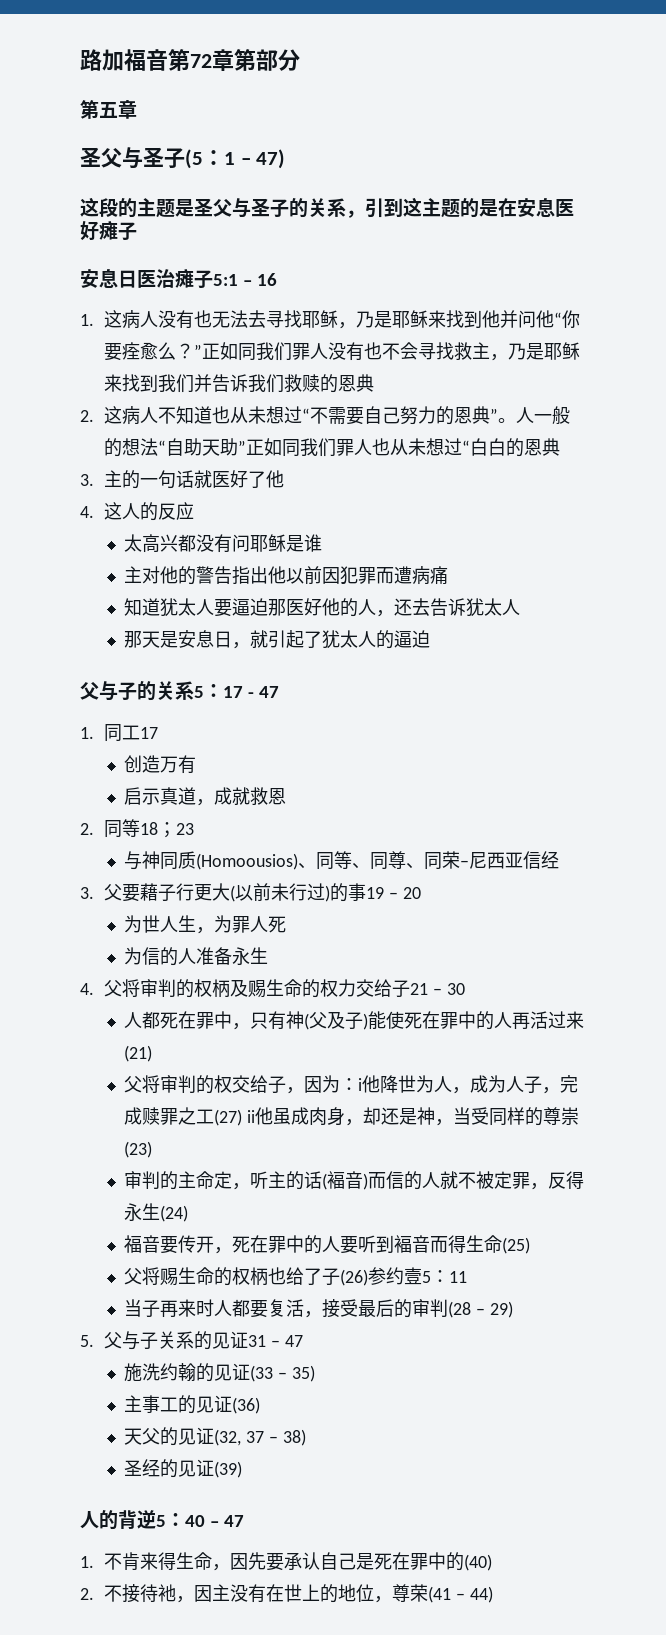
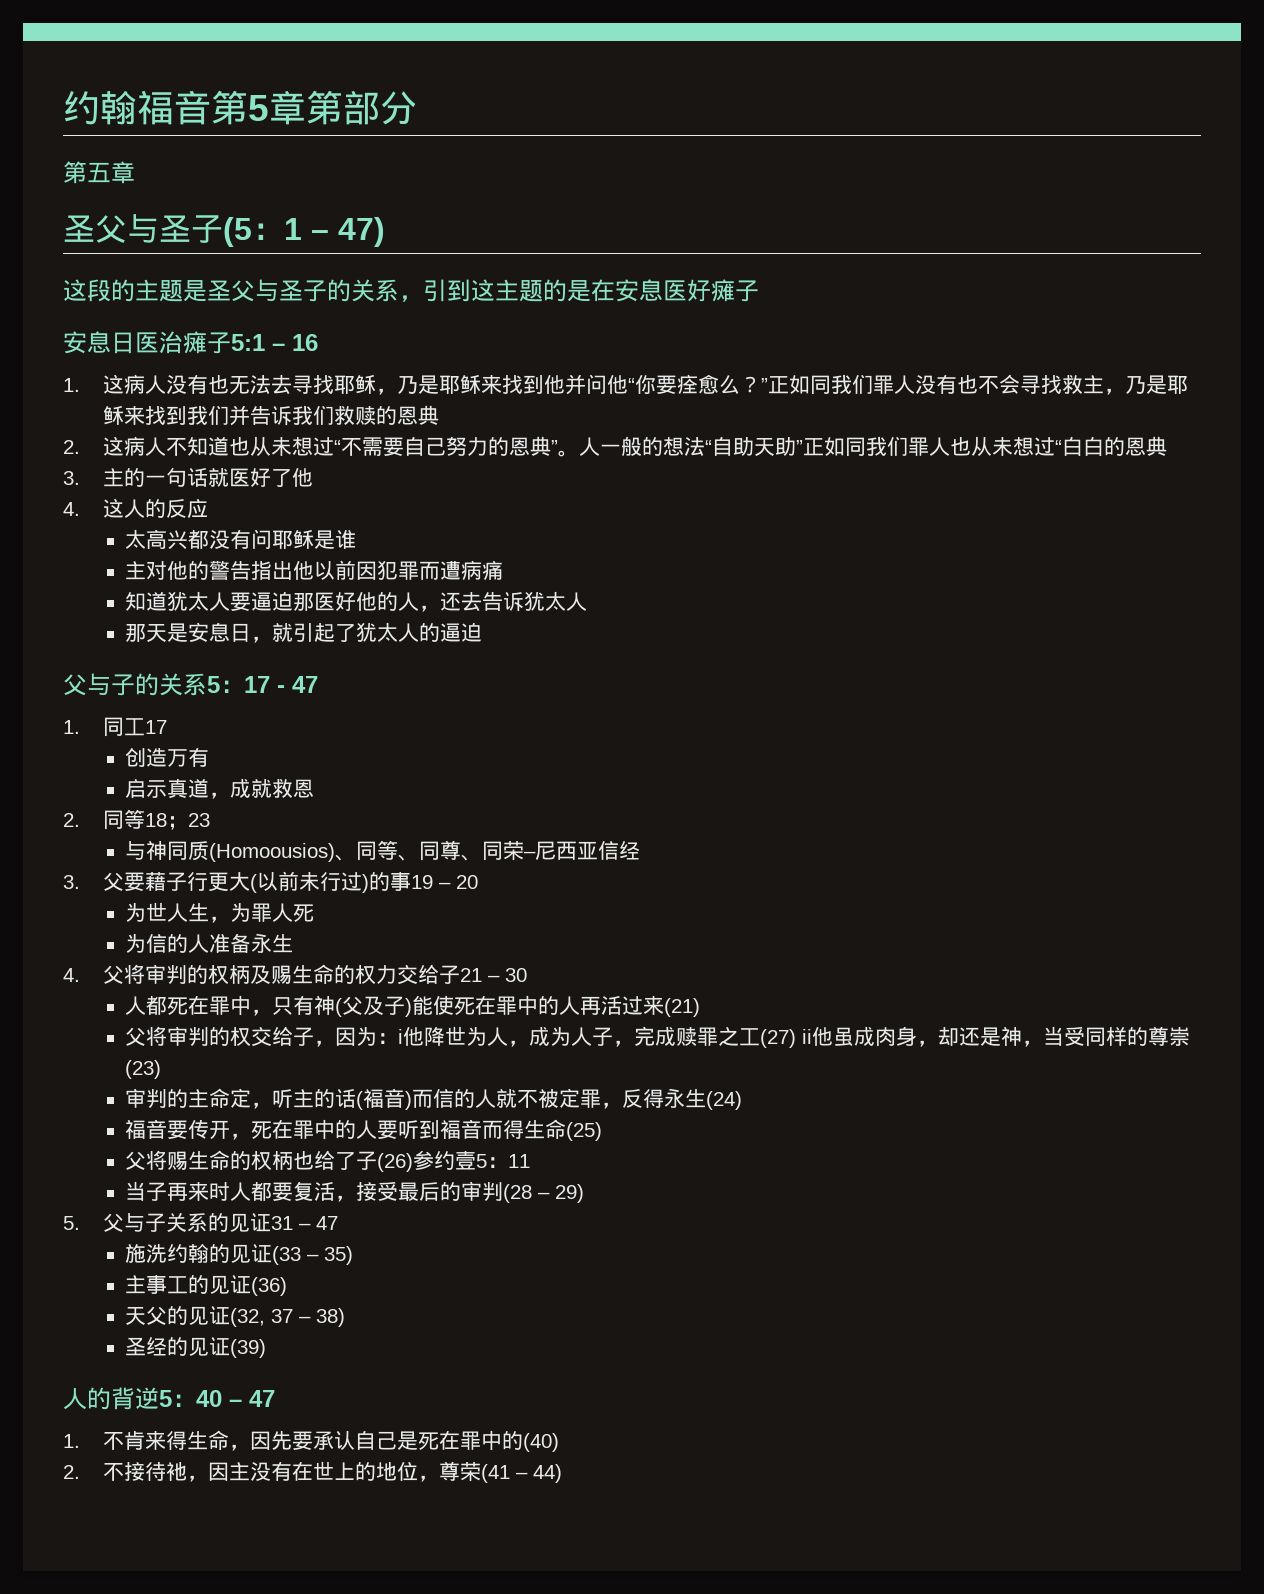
[80,49,212,71] 路加福音第72 -> [63,90,269,125] 约翰福音第5

